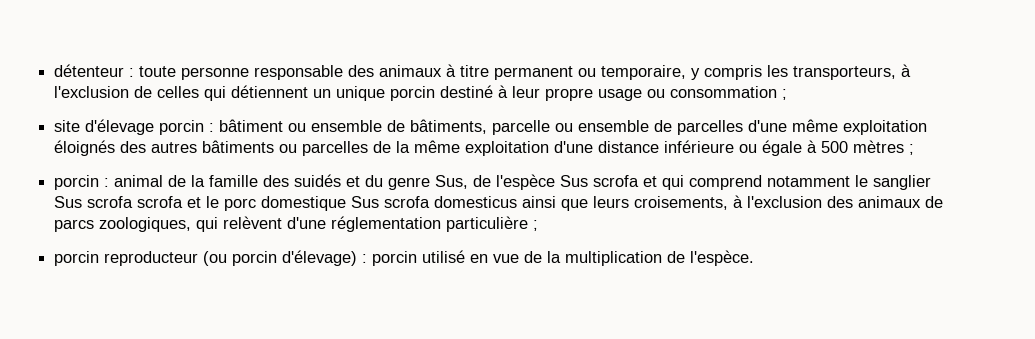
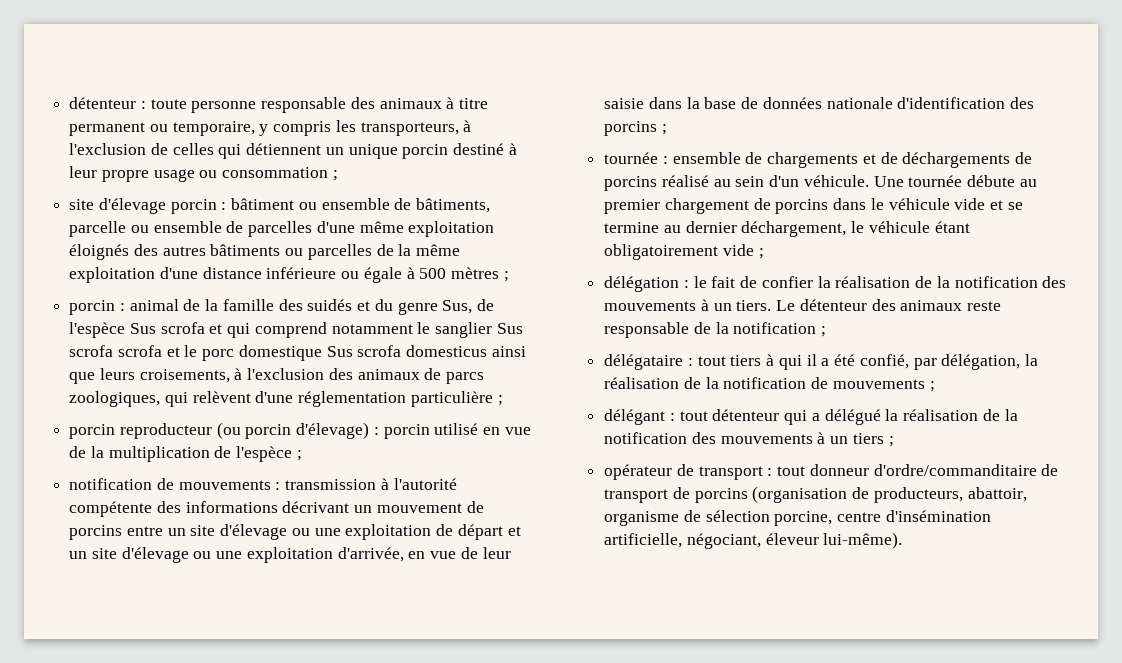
[690,250,755,266] l'espèce. -> [236,446,302,462] [69,478,457,490] [69,501,484,517] [69,524,521,540] [69,547,511,563] [604,97,1035,109] [604,121,667,136] [604,152,1033,168] [604,175,1037,191] [604,198,1023,214] [604,221,970,237] [604,244,764,260] [604,276,1067,292] [604,299,1002,311] [604,322,827,338] [604,354,1038,370] [604,377,935,392] [604,409,1018,425] [604,432,894,447] [604,464,1059,480] [604,486,1027,503] [604,510,991,526] [604,532,903,549] l'espèce ; // notification de mouvements : transmission à l'autorité compétente des informations décrivant un mouvement de porcins entre un site d'élevage ou une exploitation de départ et un site d'élevage ou une exploitation d'arrivée, en vue de leur saisie dans la base de données nationale d'identification des porcins ; // tournée : ensemble de chargements et de déchargements de porcins réalisé au sein d'un véhicule. Une tournée débute au premier chargement de porcins dans le véhicule vide et se termine au dernier déchargement, le véhicule étant obligatoirement vide ; // délégation : le fait de confier la réalisation de la notification des mouvements à un tiers. Le détenteur des animaux reste responsable de la notification ; // délégataire : tout tiers à qui il a été confié, par délégation, la réalisation de la notification de mouvements ; // délégant : tout détenteur qui a délégué la réalisation de la notification des mouvements à un tiers ; // opérateur de transport : tout donneur d'ordre/commanditaire de transport de porcins (organisation de producteurs, abattoir, organisme de sélection porcine, centre d'insémination artificielle, négociant, éleveur lui-même).

